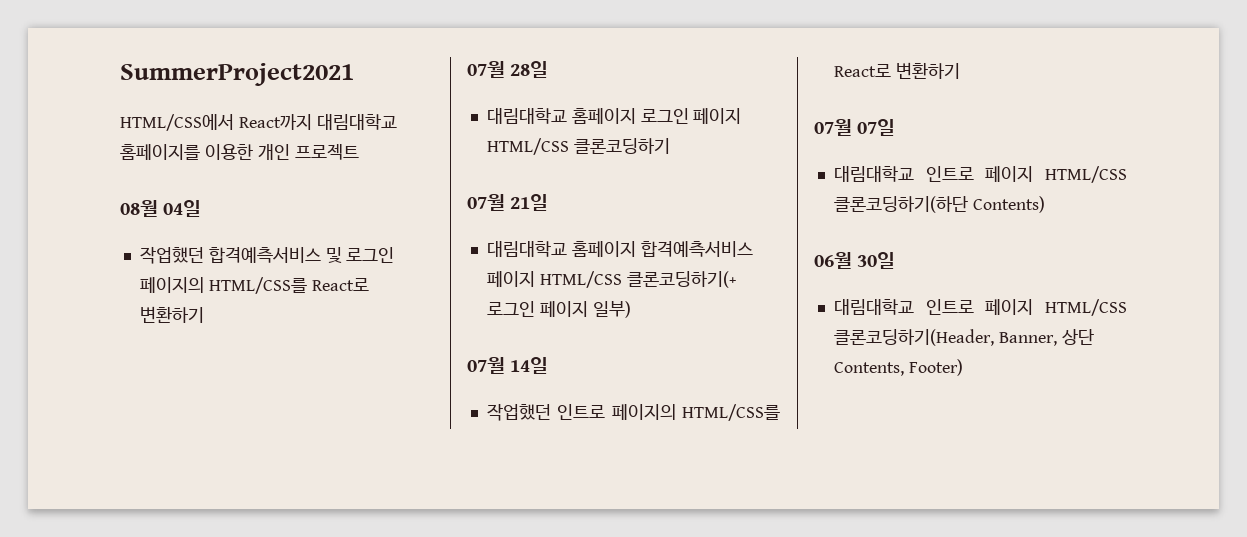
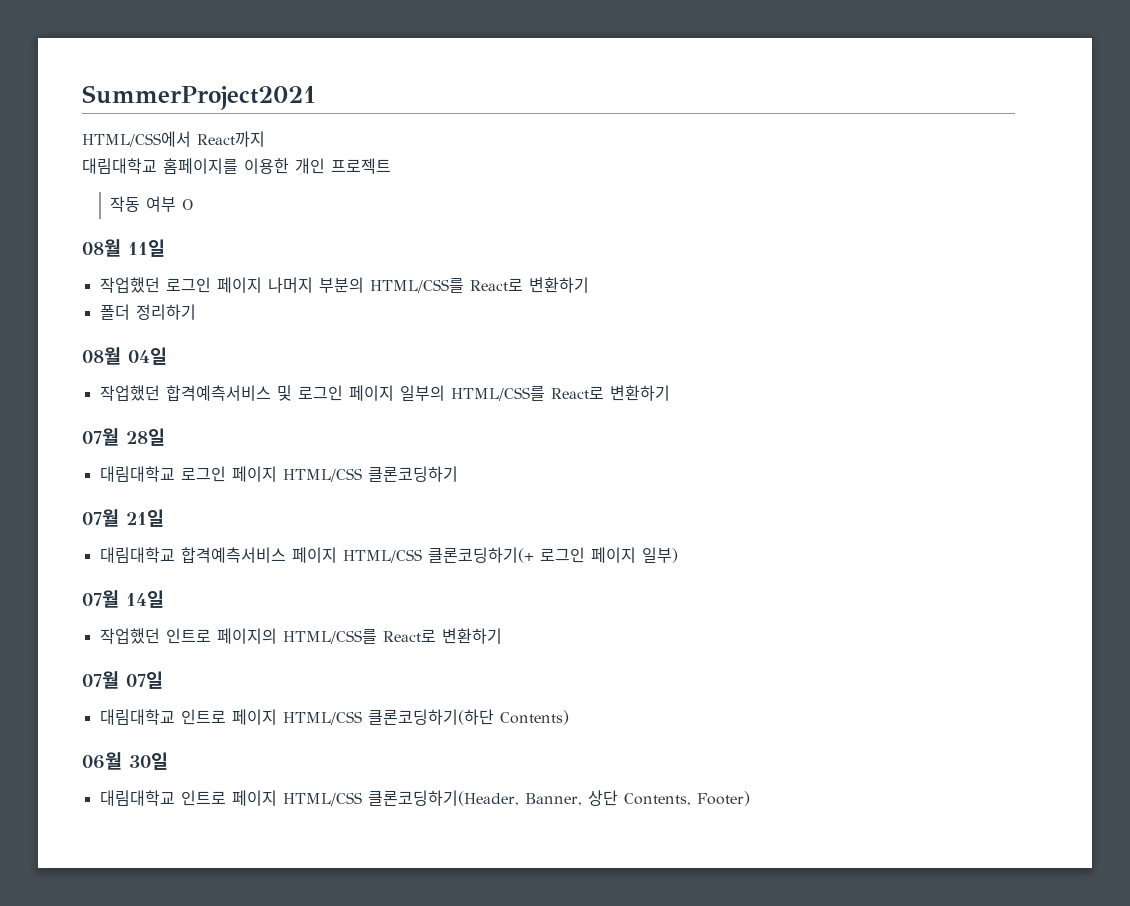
(312, 122) none -> (265, 139) //
(359, 152) none -> [110,196,194,212] [82,239,165,257] [99,277,589,293] [99,304,196,320] // 작동 여부 O // 08월 11일 // 작업했던 로그인 페이지 나머지 부분의 HTML/CSS를 React로 변환하기 // 폴더 정리하기
[139,277,204,293] 페이지의 -> [348,385,445,401] 페이지 일부의
[571,108,636,124] 홈페이지 -> (175, 474) none
[571,241,636,257] 홈페이지 -> (175, 555) none

